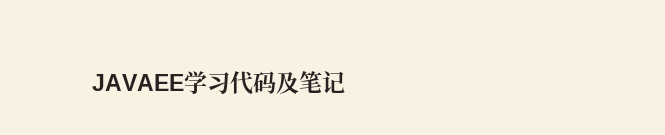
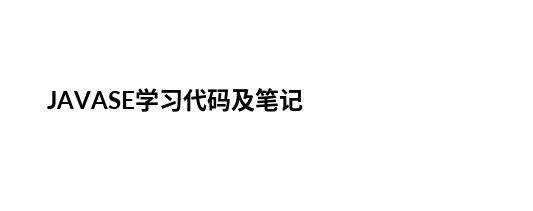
[92,74,184,91] JAVAEE -> [47,91,135,109] JAVASE

